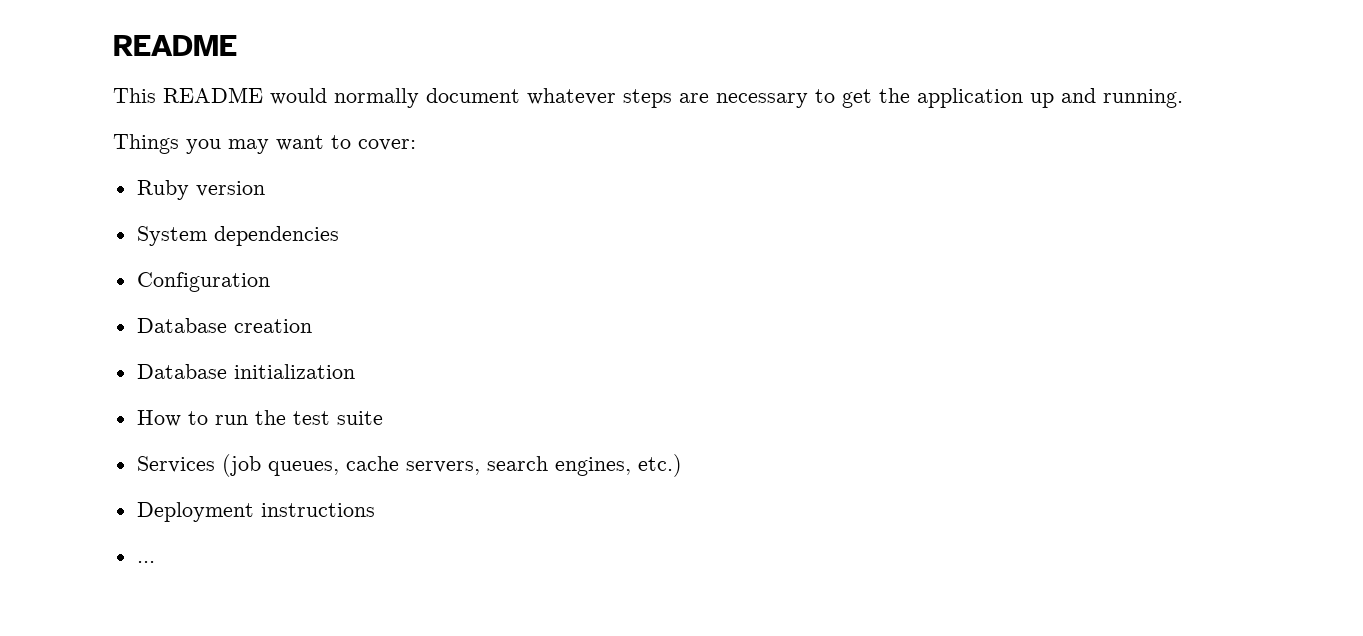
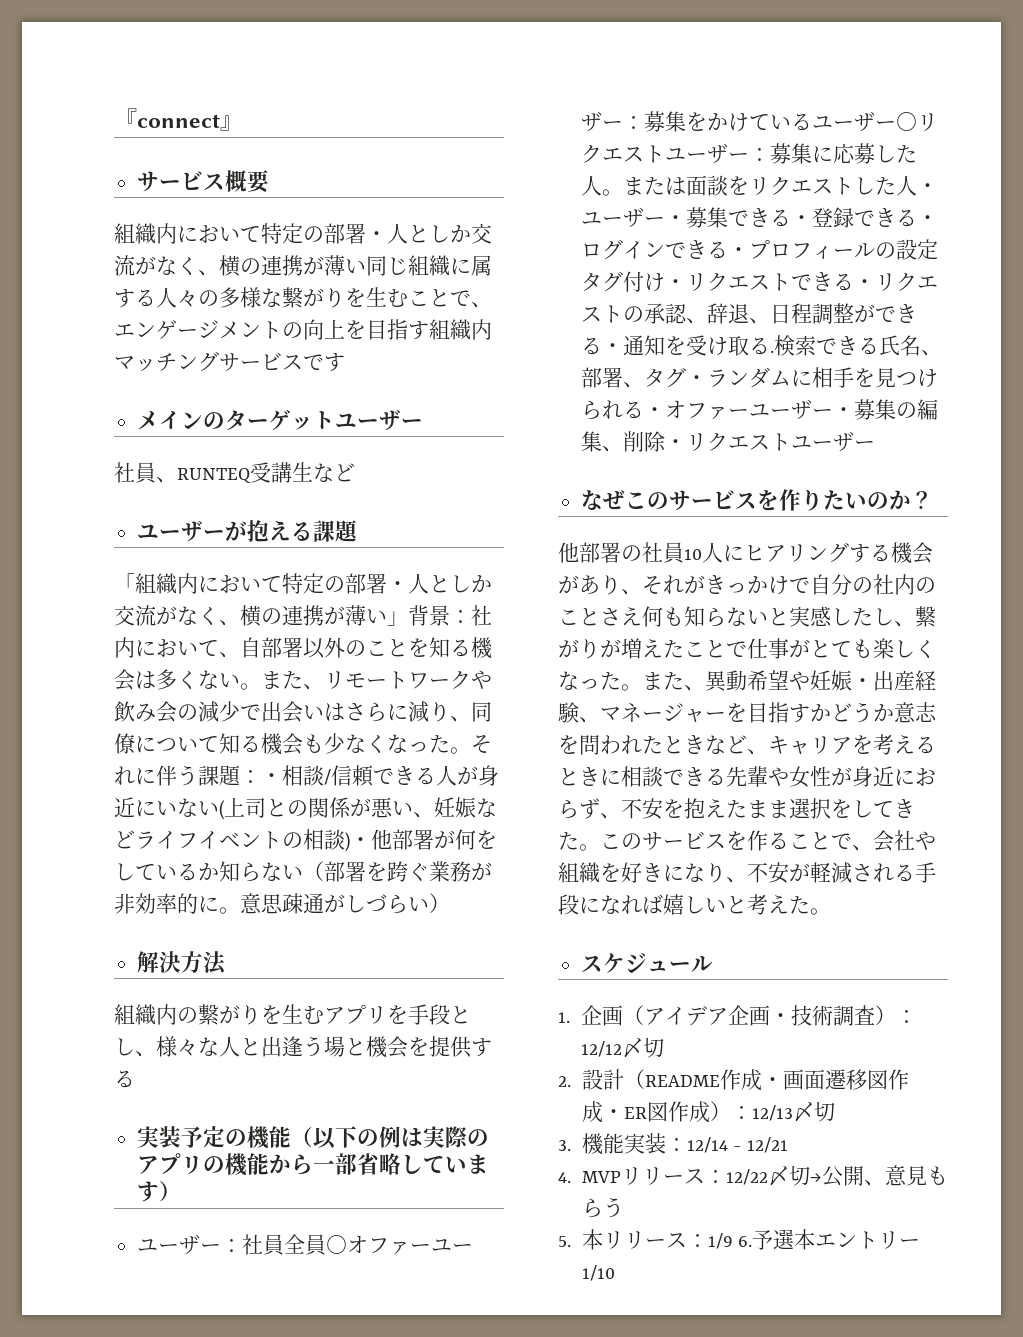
[113,35,237,56] [113,87,1183,108] [113,134,416,154] [136,180,265,200] [136,226,339,246] [136,272,270,292] [136,318,312,333] [136,364,355,379] [136,410,383,427] [136,454,682,477] [136,502,375,522] [136,561,155,563] README // This README would normally document whatever steps are necessary to get the application up and running. // Things you may want to cover: // Ruby version // System dependencies // Configuration // Database creation // Database initialization // How to run the test suite // Services (job queues, cache servers, search engines, etc.) // Deployment instructions // ... -> [114,108,243,131] [137,170,271,193] [114,223,492,244] [114,255,492,277] [114,287,492,308] [114,319,492,340] [114,351,345,372] [137,409,424,431] [114,462,355,483] [137,520,360,542] [114,573,492,594] [114,605,492,627] [114,637,493,659] [114,669,492,691] [114,701,492,723] [114,733,492,755] [114,765,499,787] [114,797,497,820] [114,829,497,852] [114,861,492,882] [114,893,450,914] [137,951,228,975] [114,1004,471,1025] [114,1036,492,1058] [114,1070,135,1088] [137,1126,490,1149] [137,1153,490,1176] [137,1181,182,1202] [137,1234,474,1255] [581,111,939,132] [581,143,918,164] [581,175,939,196] [581,207,939,228] [581,239,939,260] [581,271,939,292] [581,303,918,324] [581,335,943,356] [581,367,939,388] [581,399,939,420] [581,431,876,452] [581,489,934,511] [558,542,933,564] [558,574,936,595] [558,606,936,627] [558,638,936,659] [558,670,936,692] [557,702,937,723] [558,734,936,755] [558,766,936,788] [558,798,915,820] [558,830,936,852] [558,862,936,884] [558,894,831,915] [581,952,714,973] [558,1005,918,1026] [581,1037,665,1058] [558,1069,909,1091] [581,1101,835,1123] [558,1133,788,1155] [558,1165,948,1187] [581,1197,624,1218] [558,1229,921,1250] [581,1265,615,1281] 『connect』 // サービス概要 // 組織内において特定の部署・人としか交流がなく、横の連携が薄い同じ組織に属する人々の多様な繋がりを生むことで、エンゲージメントの向上を目指す組織内マッチングサービスです // メインのターゲットユーザー // 社員、RUNTEQ受講生など // ユーザーが抱える課題 // 「組織内において特定の部署・人としか交流がなく、横の連携が薄い」背景：社内において、自部署以外のことを知る機会は多くない。また、リモートワークや飲み会の減少で出会いはさらに減り、同僚について知る機会も少なくなった。それに伴う課題：・相談/信頼できる人が身近にいない(上司との関係が悪い、妊娠などライフイベントの相談)・他部署が何をしているか知らない（部署を跨ぐ業務が非効率的に。意思疎通がしづらい） // 解決方法 // 組織内の繋がりを生むアプリを手段とし、様々な人と出逢う場と機会を提供する // 実装予定の機能（以下の例は実際のアプリの機能から一部省略しています） // ユーザー：社員全員○オファーユーザー：募集をかけているユーザー○リクエストユーザー：募集に応募した人。または面談をリクエストした人・ユーザー・募集できる・登録できる・ログインできる・プロフィールの設定タグ付け・リクエストできる・リクエストの承認、辞退、日程調整ができる・通知を受け取る.検索できる氏名、部署、タグ・ランダムに相手を見つけられる・オファーユーザー・募集の編集、削除・リクエストユーザー // なぜこのサービスを作りたいのか？ // 他部署の社員10人にヒアリングする機会があり、それがきっかけで自分の社内のことさえ何も知らないと実感したし、繋がりが増えたことで仕事がとても楽しくなった。また、異動希望や妊娠・出産経験、マネージャーを目指すかどうか意志を問われたときなど、キャリアを考えるときに相談できる先輩や女性が身近におらず、不安を抱えたまま選択をしてきた。このサービスを作ることで、会社や組織を好きになり、不安が軽減される手段になれば嬉しいと考えた。 // スケジュール // 1.企画（アイデア企画・技術調査）：12/12〆切 // 2.設計（README作成・画面遷移図作成・ER図作成）：12/13〆切 // 3.機能実装：12/14 - 12/21 // 4. MVPリリース：12/22〆切→公開、意見もらう // 5.本リリース：1/9 6.予選本エントリー1/10

